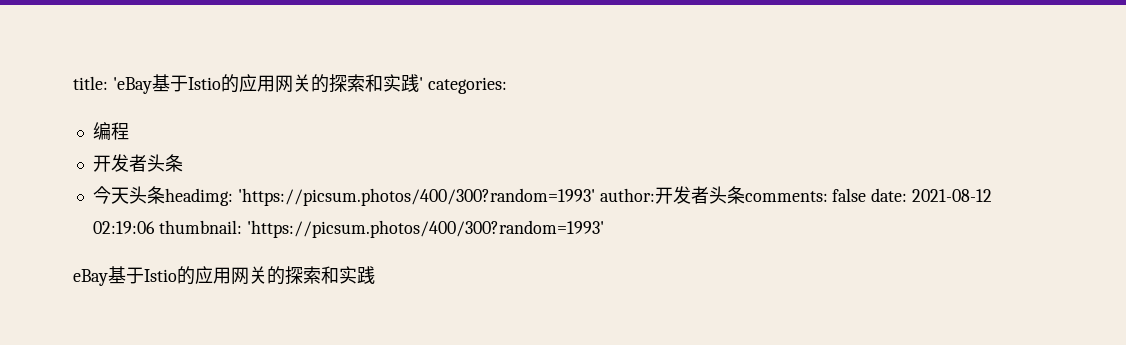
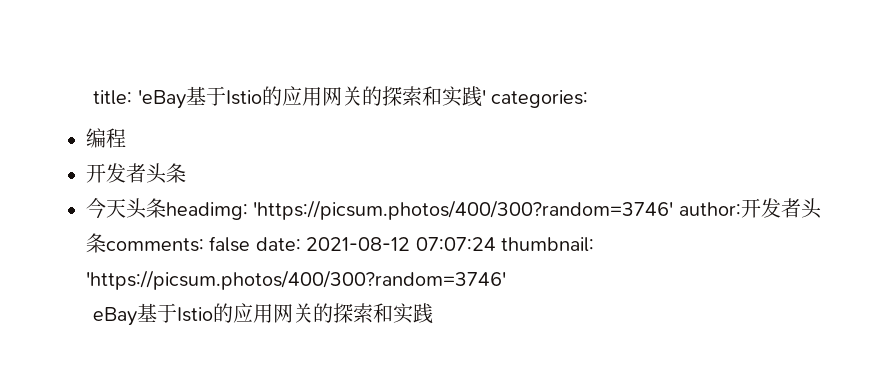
[237,188,595,206] 'https://picsum.photos/400/300?random=1993' -> [253,200,674,220] 'https://picsum.photos/400/300?random=3746'
[92,220,604,238] 02:19:06 thumbnail: 'https://picsum.photos/400/300?random=1993' -> [415,237,594,252] [86,270,506,290] 07:07:24 thumbnail: 'https://picsum.photos/400/300?random=3746'

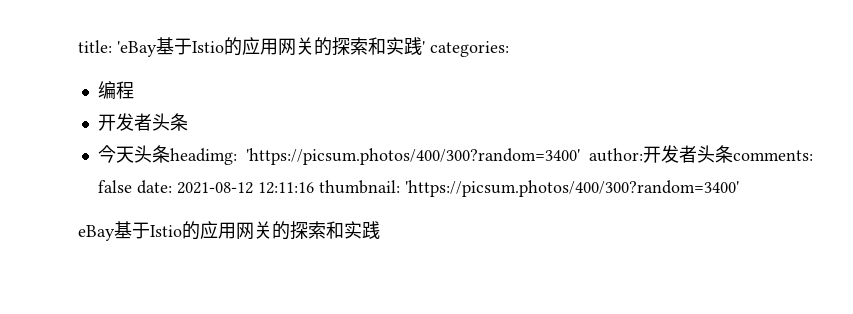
[253,200,674,220] 'https://picsum.photos/400/300?random=3746' -> [245,148,580,165] 'https://picsum.photos/400/300?random=3400'
[415,237,594,252] [86,270,506,290] 07:07:24 thumbnail: 'https://picsum.photos/400/300?random=3746' -> [257,180,739,197] 12:11:16 thumbnail: 'https://picsum.photos/400/300?random=3400'

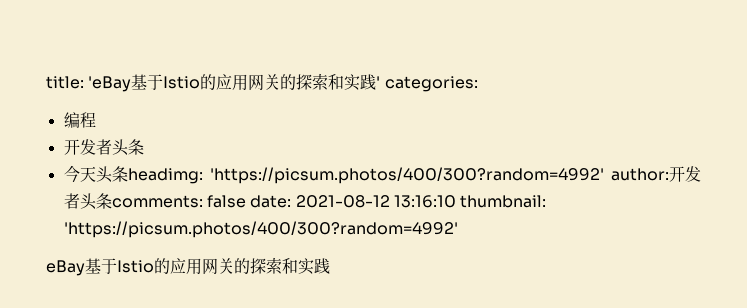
[245,148,580,165] 'https://picsum.photos/400/300?random=3400' -> [209,167,604,184] 'https://picsum.photos/400/300?random=4992'
[257,180,739,197] 12:11:16 thumbnail: 'https://picsum.photos/400/300?random=3400' -> [393,195,547,208] [63,221,458,238] 13:16:10 thumbnail: 'https://picsum.photos/400/300?random=4992'

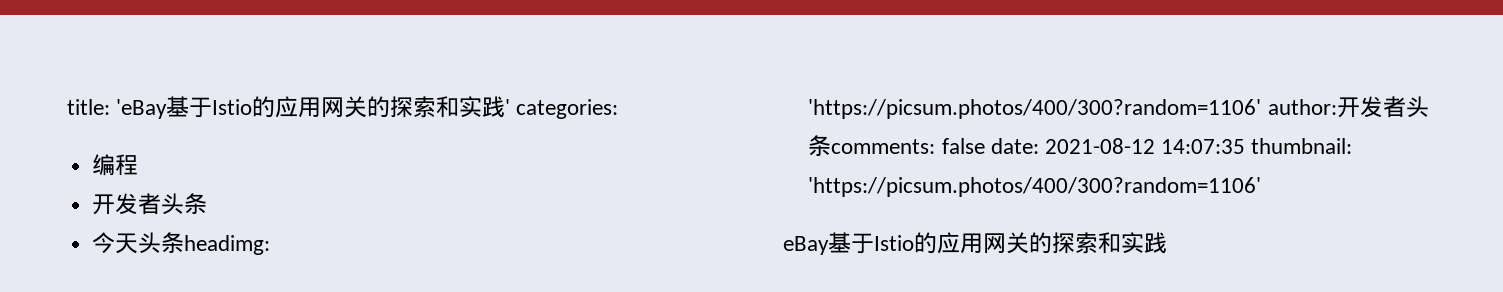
[209,167,604,184] 'https://picsum.photos/400/300?random=4992' -> [808,99,1262,119] 'https://picsum.photos/400/300?random=1106'
[393,195,547,208] [63,221,458,238] 13:16:10 thumbnail: 'https://picsum.photos/400/300?random=4992' -> [1161,138,1353,154] [808,177,1262,197] 14:07:35 thumbnail: 'https://picsum.photos/400/300?random=1106'

